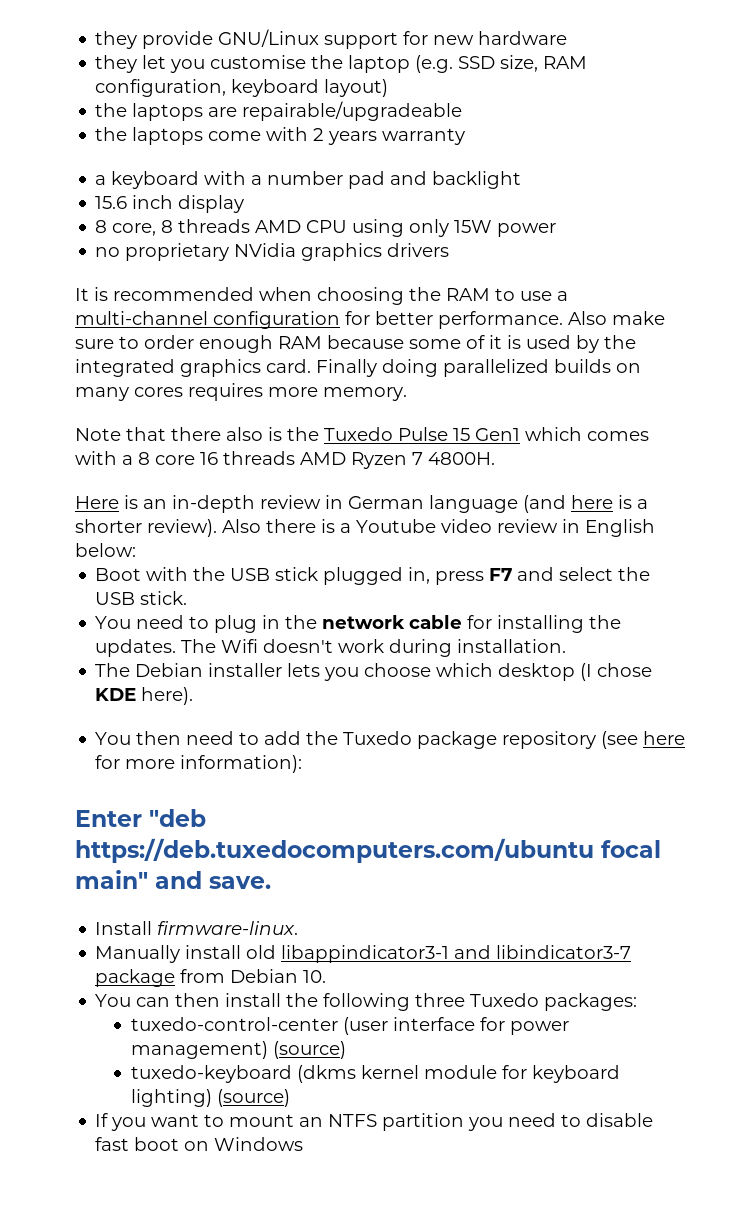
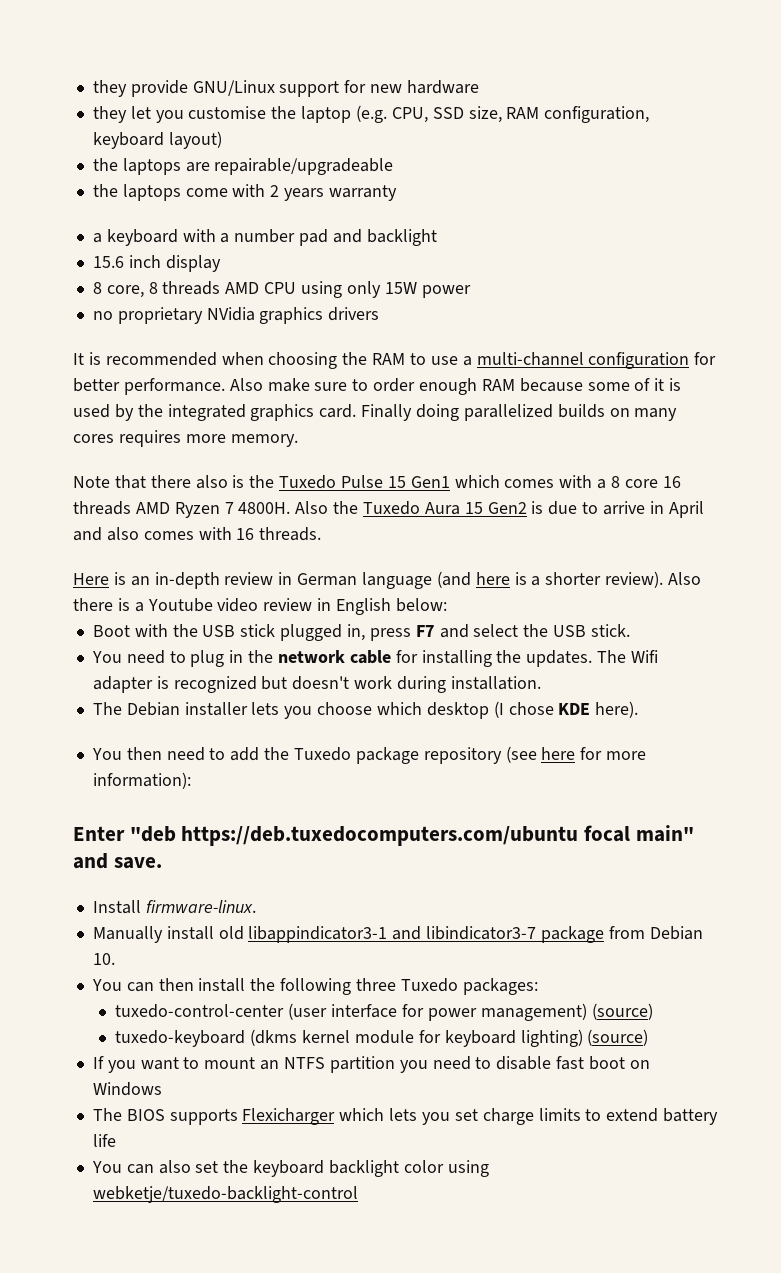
(454, 64) none -> [391,107,428,123] CPU,
(495, 458) none -> [295,501,704,518] [73,527,322,541] Also the Tuxedo Aura 15 Gen2 is due to arrive in April and also comes with 16 threads.
(259, 646) none -> [92,676,288,693] adapter is recognized but
(304, 1144) none -> [92,1108,719,1125] [92,1134,116,1147] [91,1160,489,1177] [92,1186,358,1203] // The BIOS supports Flexicharger which lets you set charge limits to extend battery life // You can also set the keyboard backlight color using webketje/tuxedo-backlight-control

